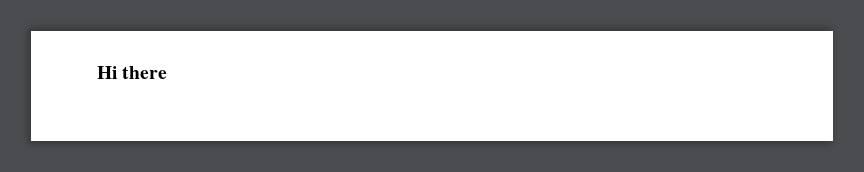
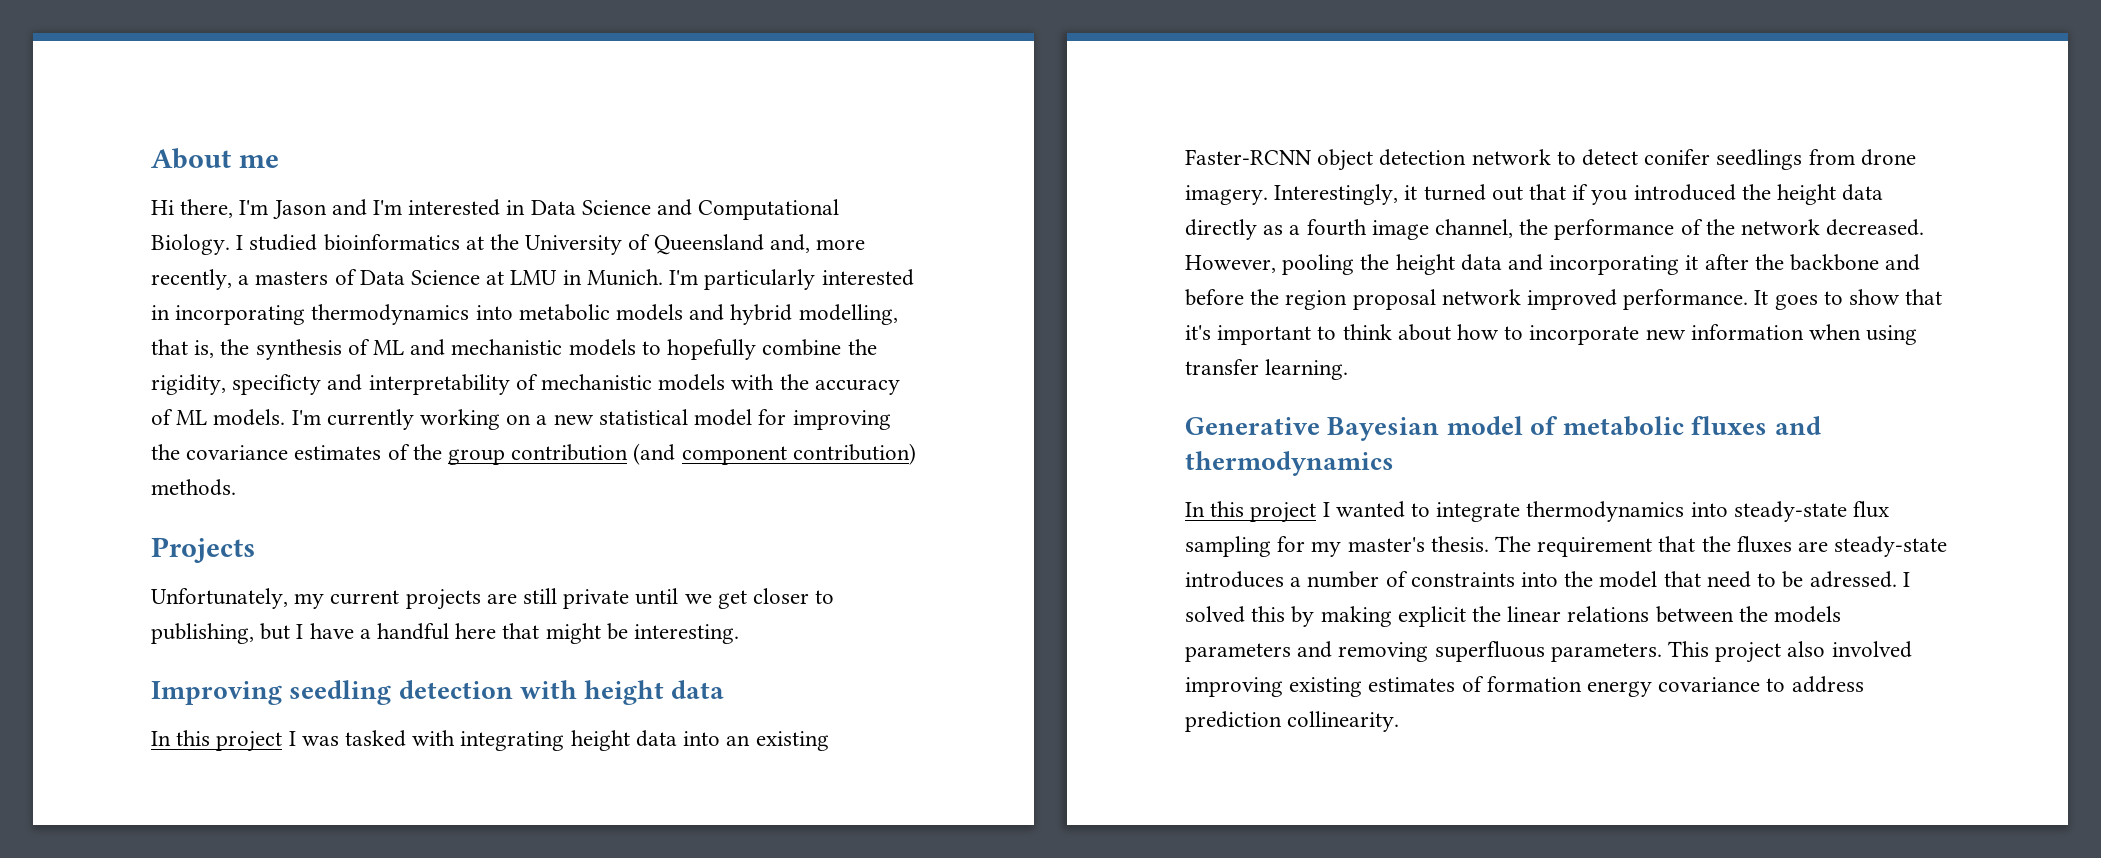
[97,66,168,79] Hi there -> [151,148,279,169] [151,199,840,220] [151,234,866,255] [151,269,914,290] [151,304,898,325] [151,339,877,360] [151,374,900,395] [151,409,891,430] [151,443,916,465] [151,479,236,496] [151,537,255,563] [151,588,835,610] [151,623,740,644] [151,680,725,705] [151,730,829,752] [1185,149,1916,171] [1185,184,1884,205] [1185,219,1925,240] [1185,254,1921,275] [1185,289,1943,310] [1185,324,1918,345] [1185,359,1349,380] [1185,416,1821,441] [1185,451,1394,476] [1185,501,1890,523] [1185,536,1948,557] [1185,571,1910,588] [1185,606,1842,627] [1185,641,1912,663] [1185,676,1864,697] [1185,711,1400,732] About me // Hi there, I'm Jason and I'm interested in Data Science and Computational Biology. I studied bioinformatics at the University of Queensland and, more recently, a masters of Data Science at LMU in Munich. I'm particularly interested in incorporating thermodynamics into metabolic models and hybrid modelling, that is, the synthesis of ML and mechanistic models to hopefully combine the rigidity, specificty and interpretability of mechanistic models with the accuracy of ML models. I'm currently working on a new statistical model for improving the covariance estimates of the group contribution (and component contribution) methods. // Projects // Unfortunately, my current projects are still private until we get closer to publishing, but I have a handful here that might be interesting. // Improving seedling detection with height data // In this project I was tasked with integrating height data into an existing Faster-RCNN object detection network to detect conifer seedlings from drone imagery. Interestingly, it turned out that if you introduced the height data directly as a fourth image channel, the performance of the network decreased. However, pooling the height data and incorporating it after the backbone and before the region proposal network improved performance. It goes to show that it's important to think about how to incorporate new information when using transfer learning. // Generative Bayesian model of metabolic fluxes and thermodynamics // In this project I wanted to integrate thermodynamics into steady-state flux sampling for my master's thesis. The requirement that the fluxes are steady-state introduces a number of constraints into the model that need to be adressed. I solved this by making explicit the linear relations between the models parameters and removing superfluous parameters. This project also involved improving existing estimates of formation energy covariance to address prediction collinearity.

